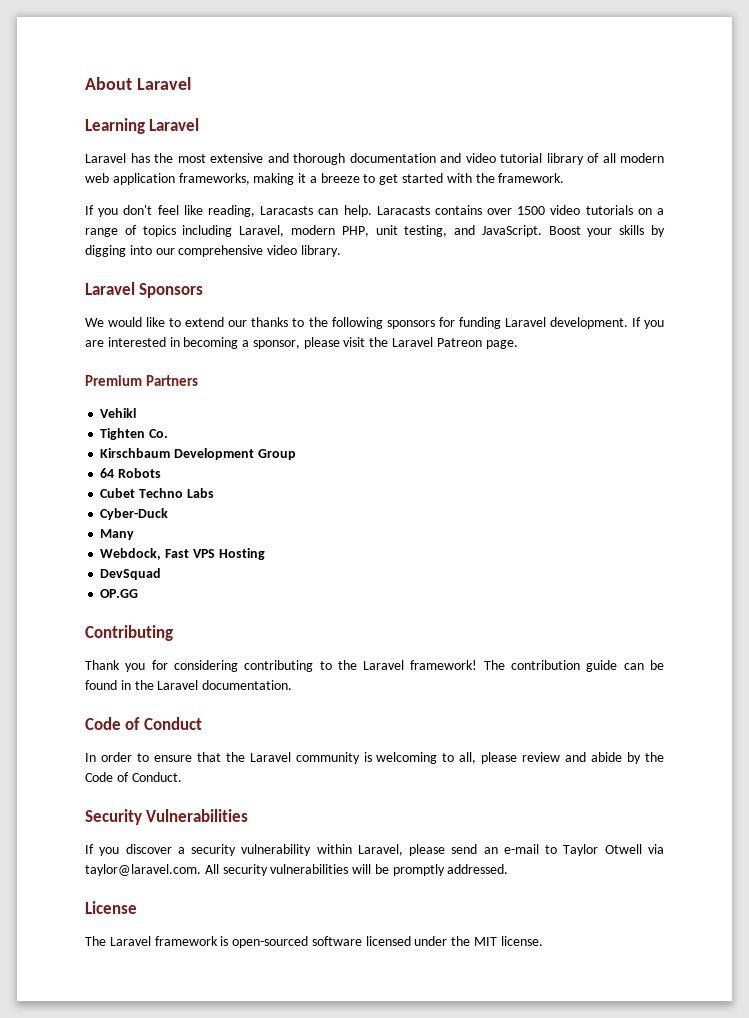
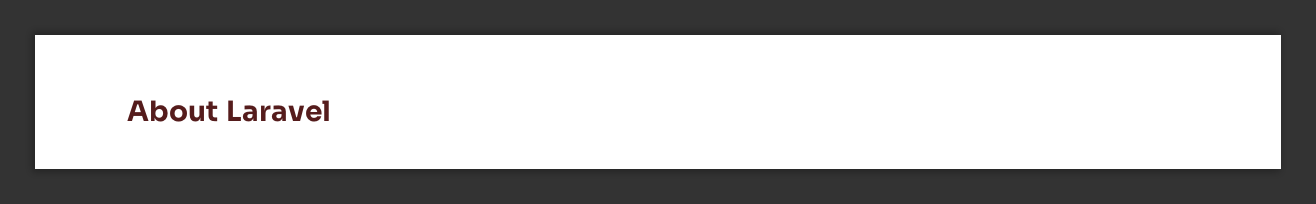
[85,118,200,134] [85,153,664,165] [85,173,565,185] [85,205,664,217] [85,225,665,237] [85,245,341,257] [85,282,204,298] [85,317,664,329] [85,337,518,349] [85,375,199,386] [100,408,137,418] [100,428,169,440] [100,448,296,460] [100,468,162,478] [100,488,214,498] [100,508,169,520] [100,529,135,540] [100,548,265,560] [100,568,162,580] [100,589,139,598] [85,625,173,641] [85,660,664,672] [85,680,293,690] [85,717,202,730] [85,752,664,764] [85,772,182,782] [85,809,249,825] [85,844,664,856] [85,864,509,876] [85,901,137,914] [85,936,543,948] // Learning Laravel // Laravel has the most extensive and thorough documentation and video tutorial library of all modern web application frameworks, making it a breeze to get started with the framework. // If you don't feel like reading, Laracasts can help. Laracasts contains over 1500 video tutorials on a range of topics including Laravel, modern PHP, unit testing, and JavaScript. Boost your skills by digging into our comprehensive video library. // Laravel Sponsors // We would like to extend our thanks to the following sponsors for funding Laravel development. If you are interested in becoming a sponsor, please visit the Laravel Patreon page. // Premium Partners // Vehikl // Tighten Co. // Kirschbaum Development Group // 64 Robots // Cubet Techno Labs // Cyber-Duck // Many // Webdock, Fast VPS Hosting // DevSquad // OP.GG // Contributing // Thank you for considering contributing to the Laravel framework! The contribution guide can be found in the Laravel documentation. // Code of Conduct // In order to ensure that the Laravel community is welcoming to all, please review and abide by the Code of Conduct. // Security Vulnerabilities // If you discover a security vulnerability within Laravel, please send an e-mail to Taylor Otwell via taylor@laravel.com. All security vulnerabilities will be promptly addressed. // License // The Laravel framework is open-sourced software licensed under the MIT license. -> (331, 111) none

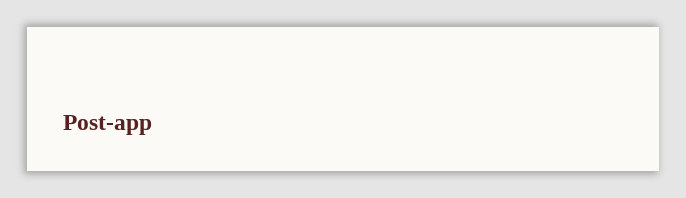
[127,100,331,122] About Laravel -> [63,115,152,135] Post-app

